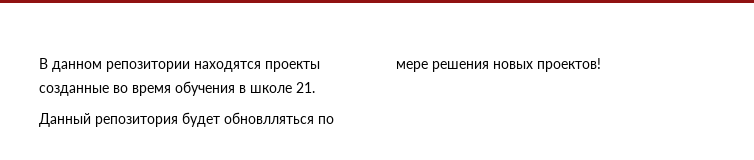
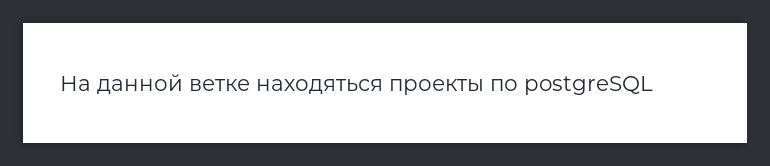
[39,58,320,72] [39,81,315,96] [39,112,334,127] [396,58,601,72] В данном репозитории находятся проекты созданные во время обучения в школе 21. // Данный репозитория будет обновлляться по мере решения новых проектов! -> [60,74,653,95] На данной ветке находяться проекты по postgreSQL

